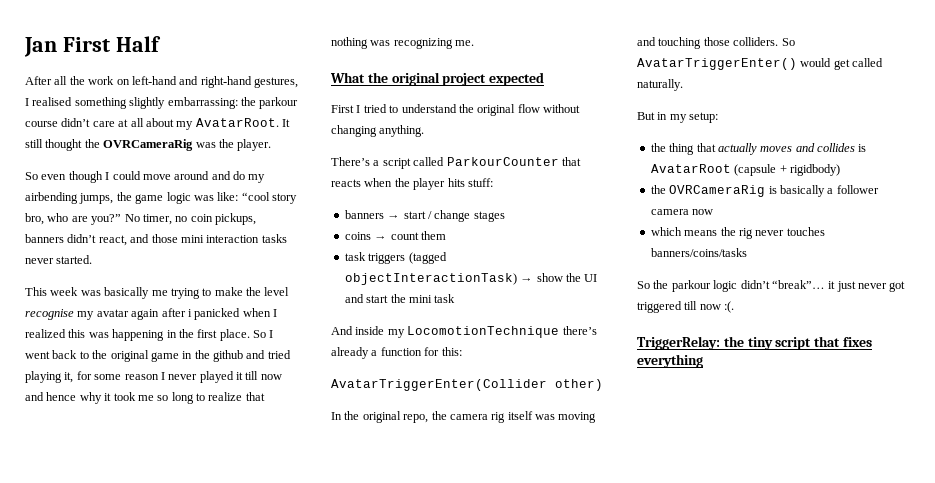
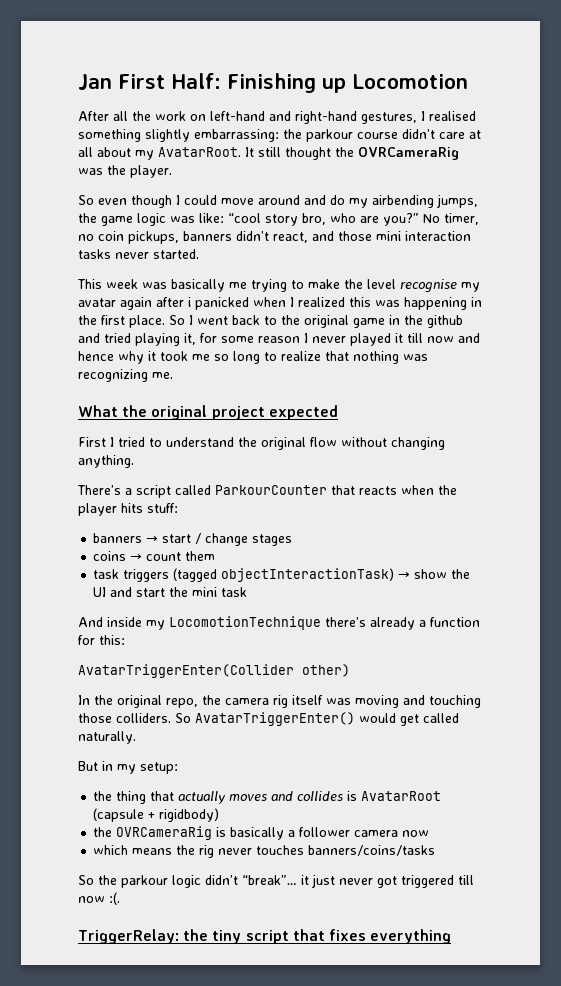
[115,36,161,52] Half -> [171,73,468,93] Half: Finishing up Locomotion

